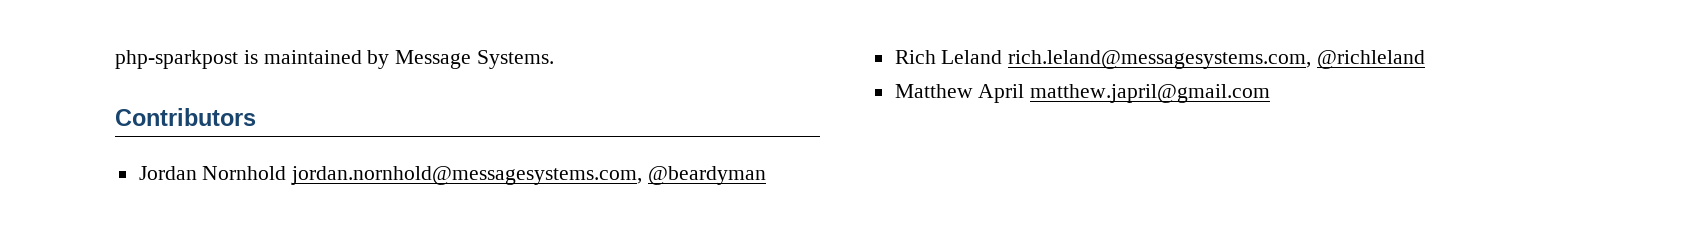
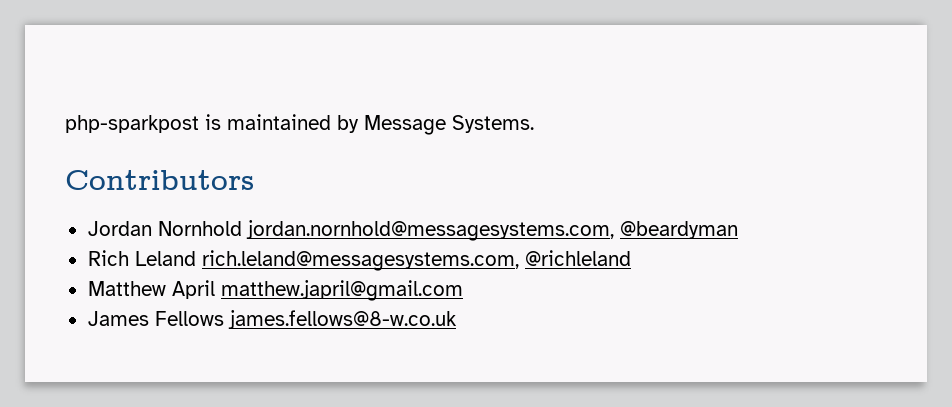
(1271, 93) none -> [87,310,457,329] // James Fellows james.fellows@8-w.co.uk

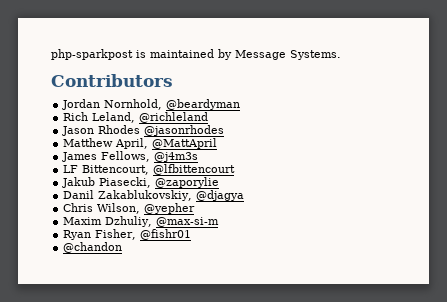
[157,220,614,241] Nornhold jordan.nornhold@messagesystems.com, -> [104,99,163,110] Nornhold,
[134,250,519,271] Leland rich.leland@messagesystems.com, -> [92,112,136,123] Leland,
(631, 258) none -> [62,125,225,136] // Jason Rhodes @jasonrhodes
[171,280,463,301] April matthew.japril@gmail.com -> [115,138,218,149] April, @MattApril
[154,310,457,329] Fellows james.fellows@8-w.co.uk -> [101,151,199,162] [63,164,236,175] [62,177,220,188] [63,190,245,201] [63,203,196,214] [63,216,220,227] [63,229,192,240] [63,242,123,253] Fellows, @j4m3s // LF Bittencourt, @lfbittencourt // Jakub Piasecki, @zaporylie // Danil Zakablukovskiy, @djagya // Chris Wilson, @yepher // Maxim Dzhuliy, @max-si-m // Ryan Fisher, @fishr01 // @chandon

